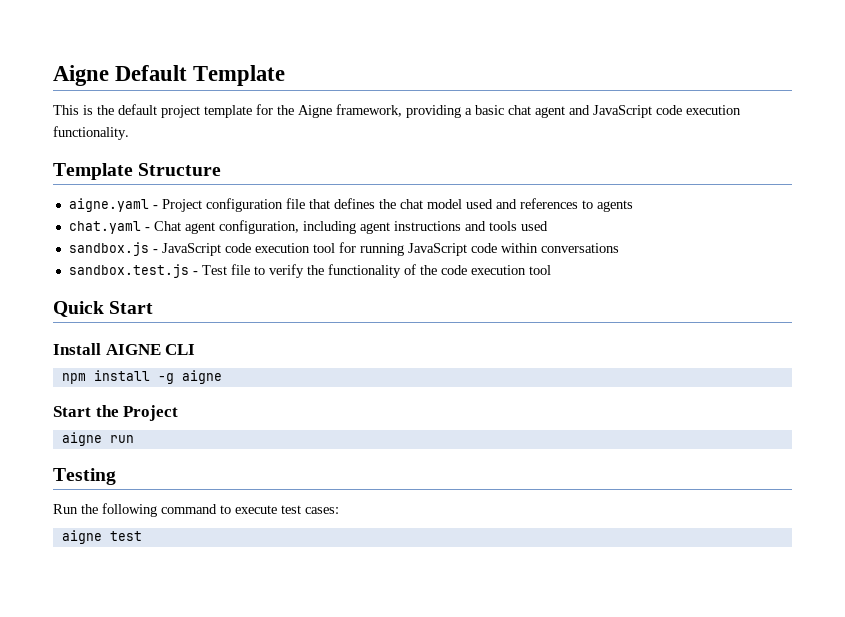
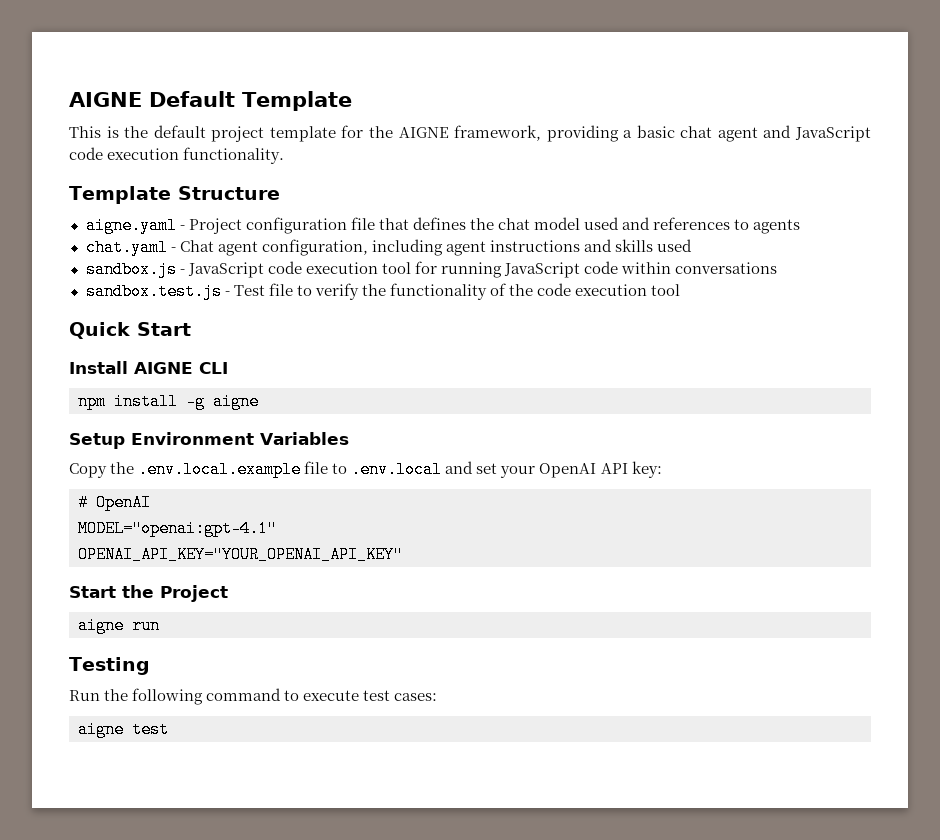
[53,65,109,86] Aigne -> [69,92,142,107] AIGNE
[298,105,332,118] Aigne -> [398,127,449,138] AIGNE
[488,221,517,231] tools -> [614,239,653,252] skills
(222, 377) none -> [69,432,349,449] [69,461,662,478] [78,494,151,511] [78,520,277,537] [78,546,403,563] // Setup Environment Variables // Copy the .env.local.example file to .env.local and set your OpenAI API key: // # OpenAI // MODEL="openai:gpt-4.1" // OPENAI_API_KEY="YOUR_OPENAI_API_KEY"

